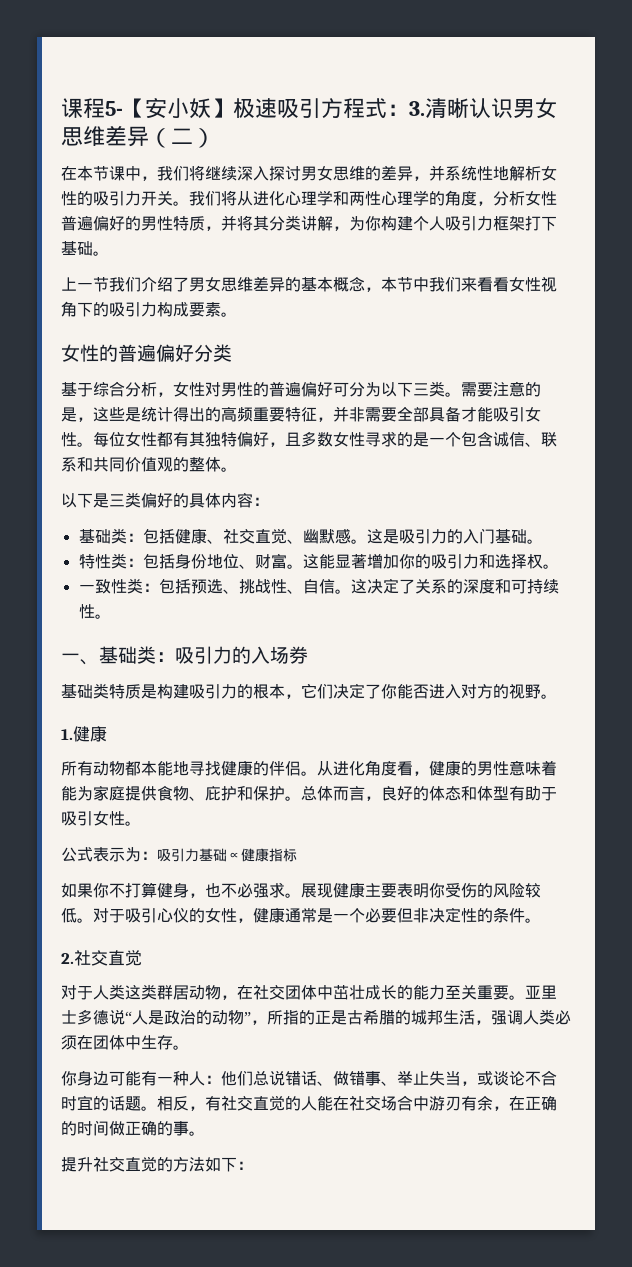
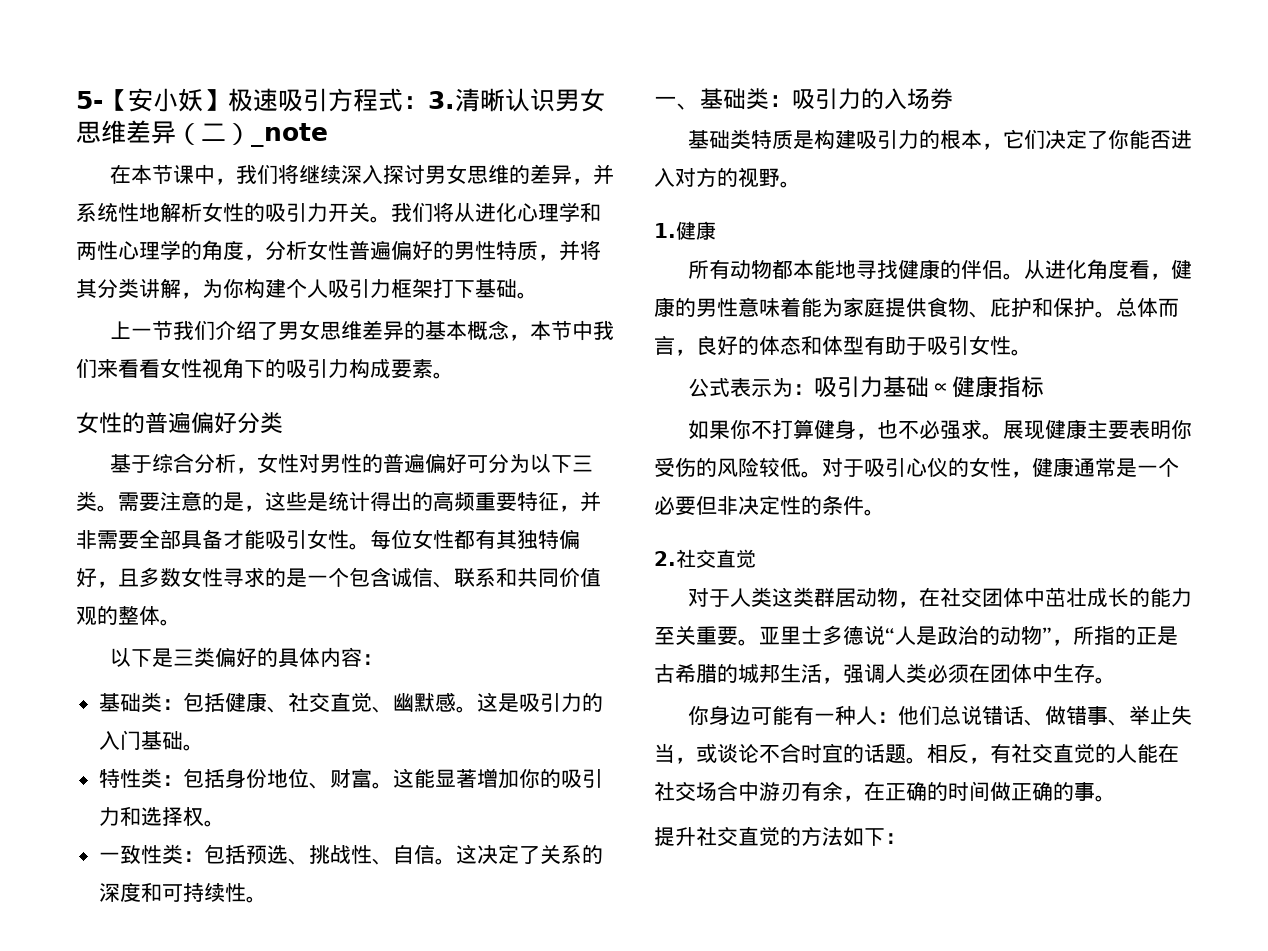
[61,98,105,118] 课程 -> (76, 100) none
(215, 138) none -> [251,123,328,147] _note

